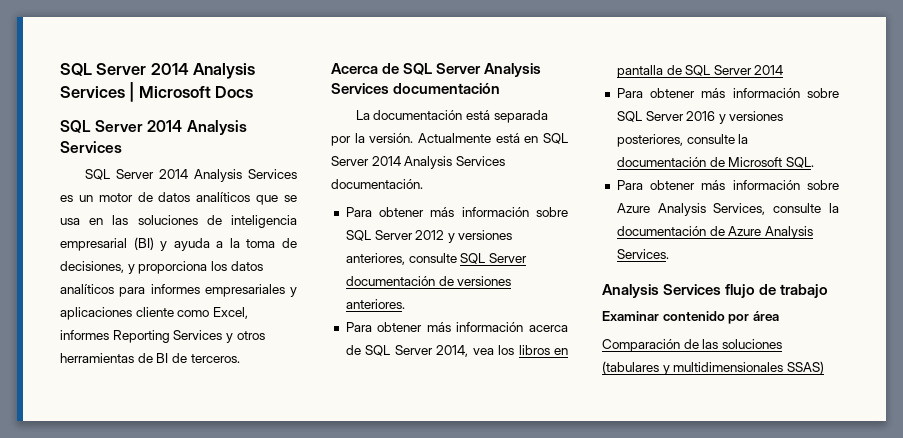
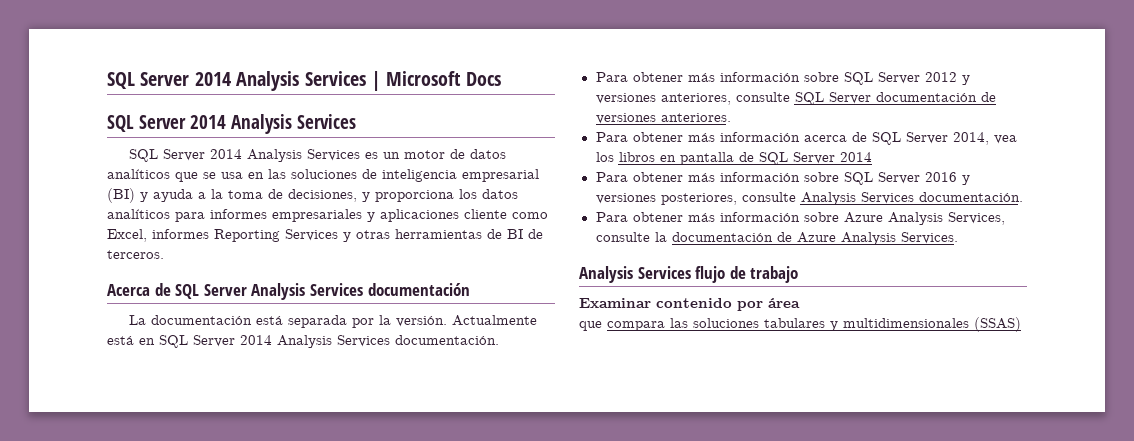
[236,331,265,340] otros -> [356,230,390,239] otras
[738,134,749,144] [616,157,814,168] la documentación de Microsoft SQL. -> [800,192,1023,205] Analysis Services documentación.
[602,339,782,352] [602,361,659,374] Comparación de las soluciones (tabulares -> [579,318,825,331] que compara las soluciones tabulares
[786,361,824,374] SSAS) -> [974,317,1021,332] (SSAS)

